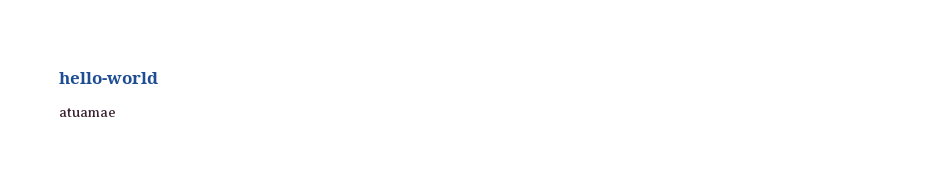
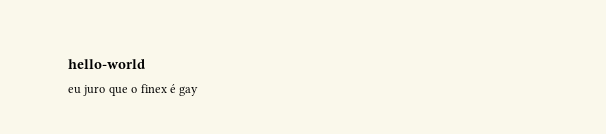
[59,108,116,117] atuamae -> [68,84,199,96] eu juro que o finex é gay

